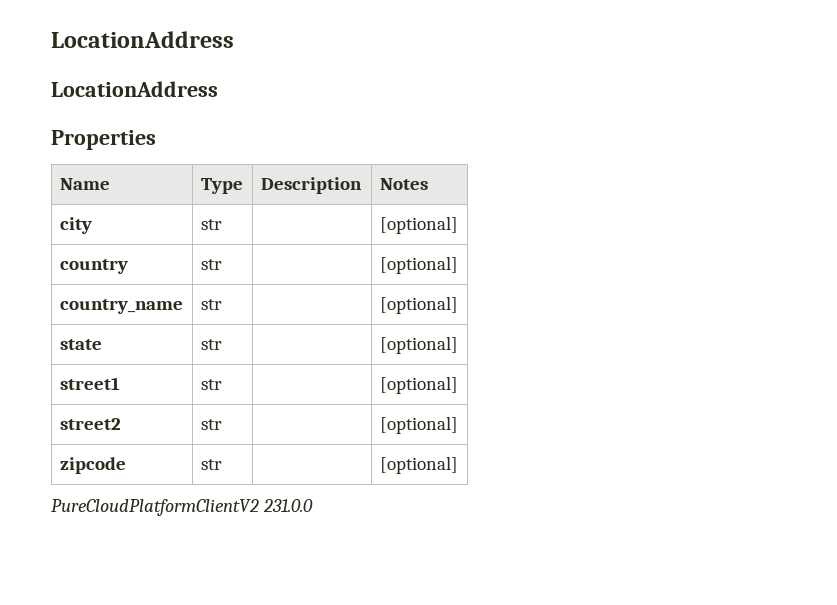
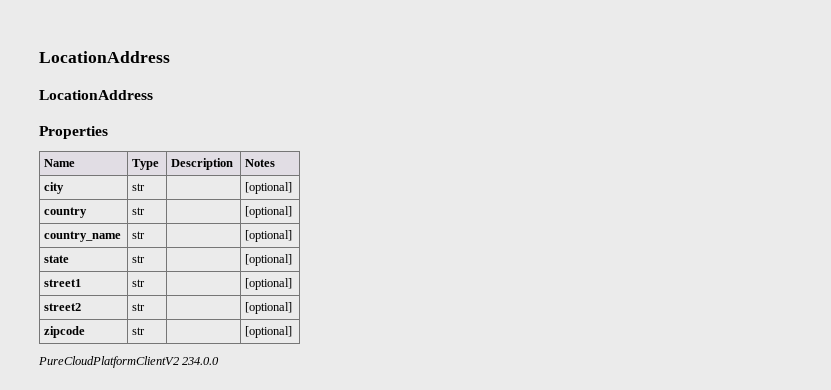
[263,499,314,512] 231.0.0 -> [182,357,220,365] 234.0.0

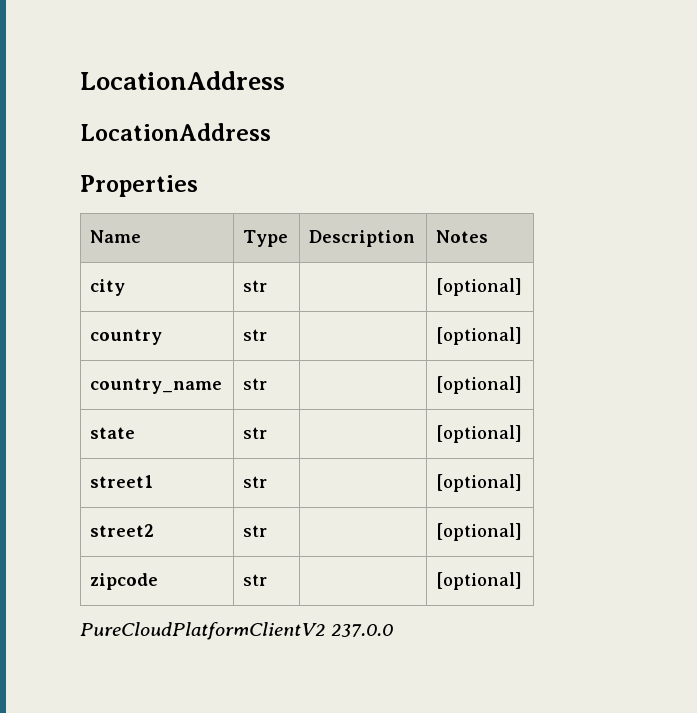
[182,357,220,365] 234.0.0 -> [330,624,393,637] 237.0.0

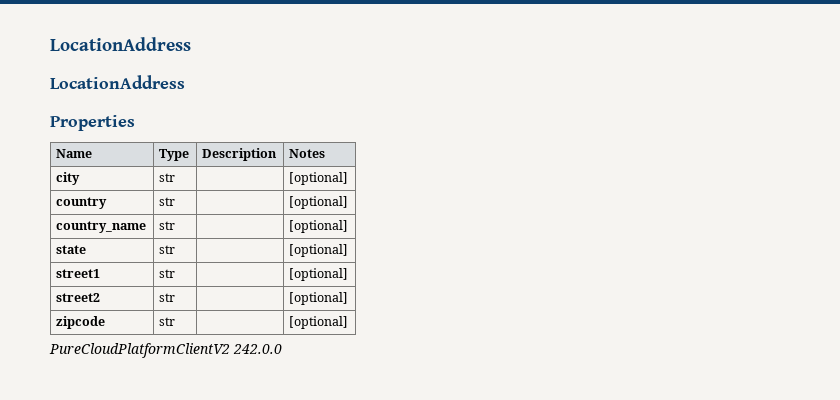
[330,624,393,637] 237.0.0 -> [233,344,282,354] 242.0.0

